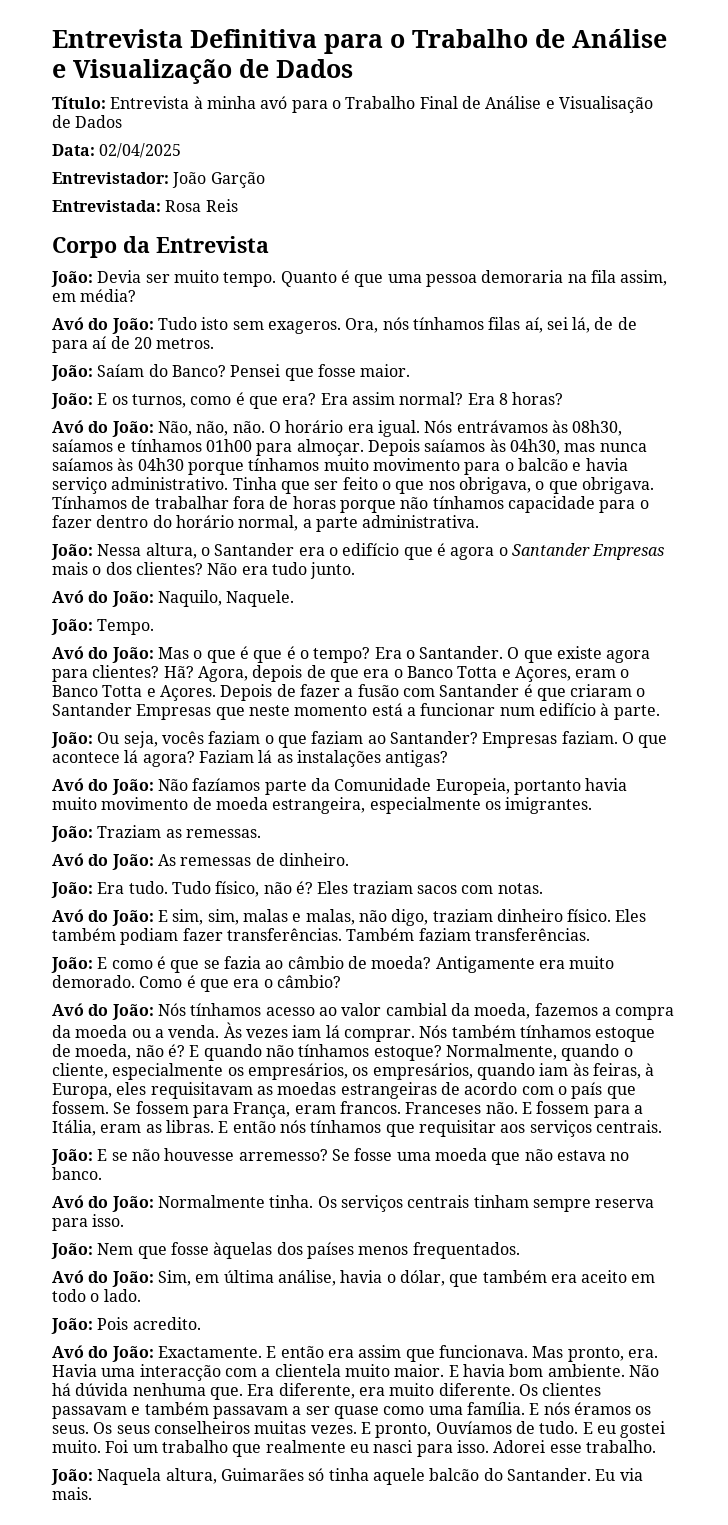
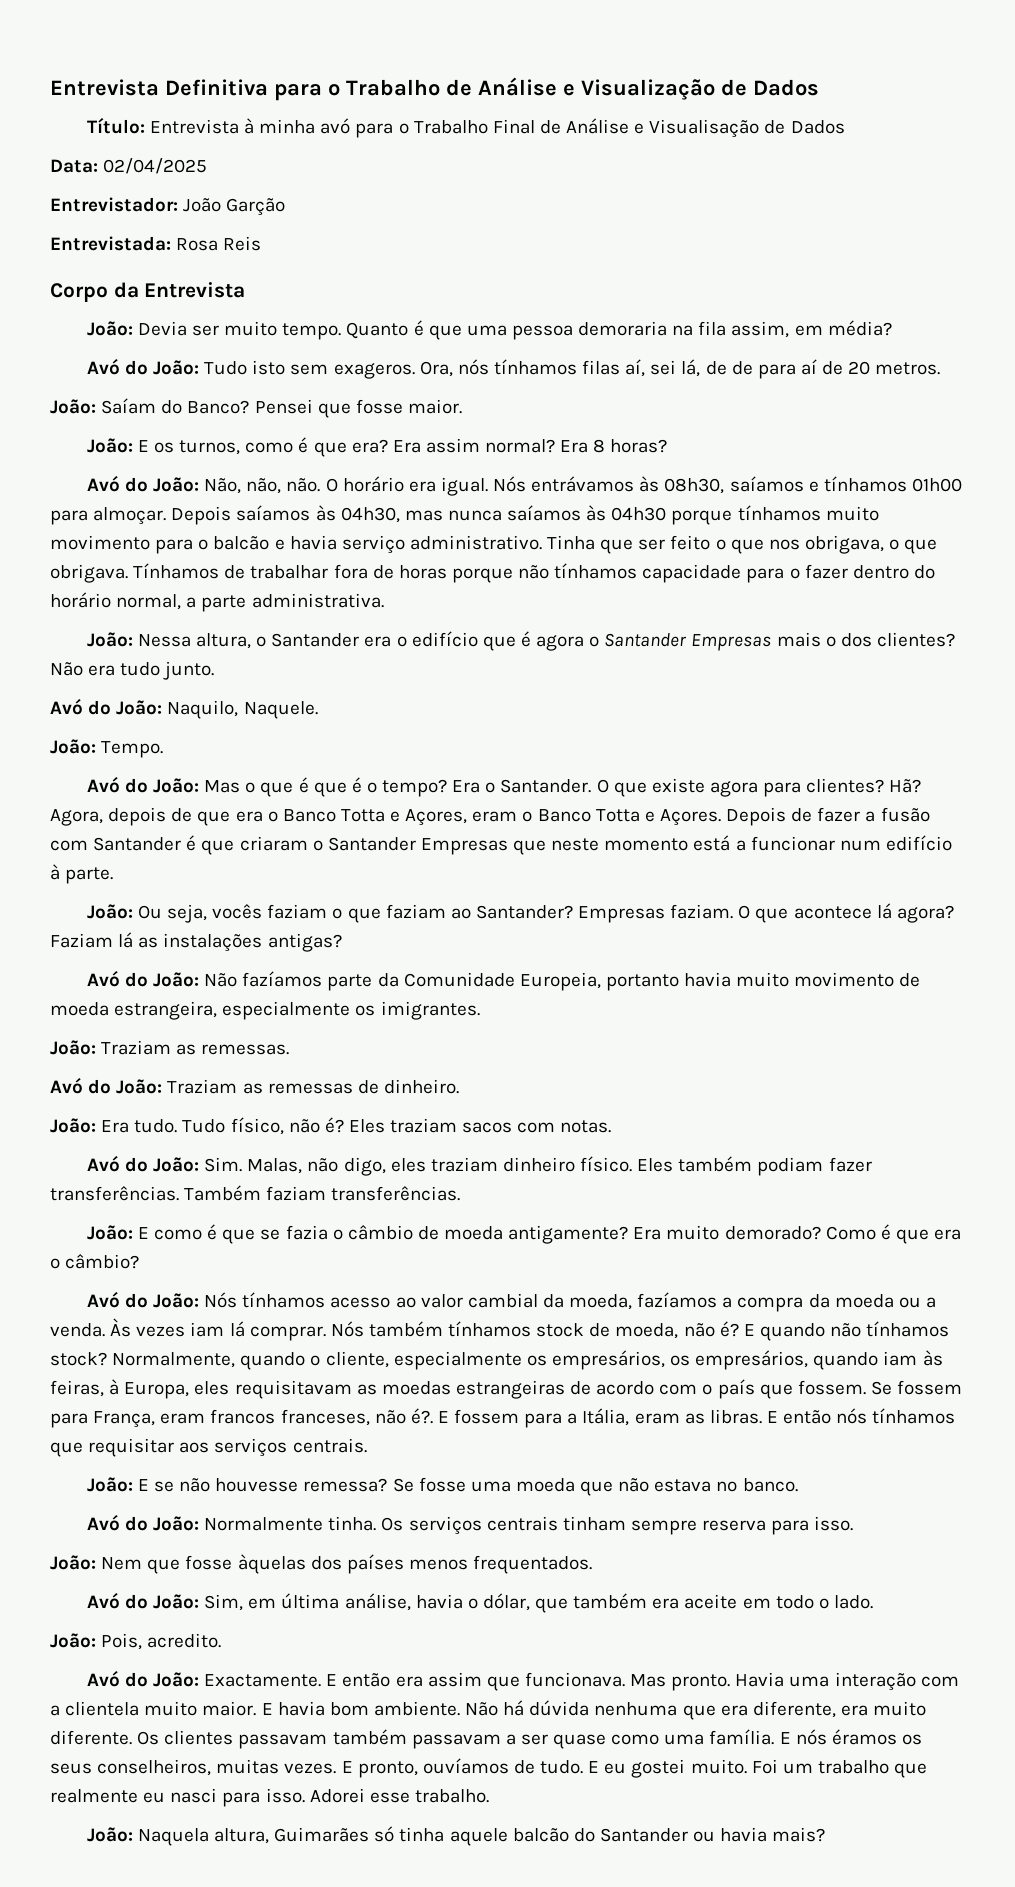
[157,854,176,866] As -> [167,1079,263,1094] Traziam as
[157,909,355,925] E sim, sim, malas e malas, -> [204,1157,303,1174] Sim. Malas,
(429, 917) none -> [390,1158,426,1172] eles
[265,960,284,969] ao -> [332,1229,343,1240] o
[371,956,615,973] [52,975,135,988] moeda? Antigamente era muito demorado. -> [444,1225,821,1244] moeda antigamente? Era muito demorado?
[534,1003,598,1016] fazemos -> [637,1292,718,1308] fazíamos
[595,1027,656,1042] estoque -> [536,1323,585,1337] stock
[373,1045,442,1061] estoque? -> [50,1352,107,1366] stock?
[339,1101,518,1114] francos. Franceses não. -> [210,1408,433,1426] francos franceses, não é?.
[238,1149,328,1161] arremesso? -> [303,1478,388,1492] remessa?
[581,1270,628,1283] aceito -> [684,1594,738,1609] aceite
[97,1317,129,1330] Pois -> [101,1633,143,1650] Pois,
[567,1347,658,1362] pronto, era. -> [671,1674,731,1691] pronto.
[139,1364,221,1381] interacção -> [834,1672,916,1691] interação
[209,1384,275,1400] que. Era -> [682,1705,748,1720] que era
[131,1406,141,1415] e -> (328, 1741) none
[52,1421,250,1434] seus. Os seus conselheiros -> [50,1759,212,1776] seus conselheiros,
[435,1421,512,1434] Ouvíamos -> [422,1758,509,1774] ouvíamos
[506,1468,643,1481] [52,1487,92,1500] Santander. Eu via mais. -> [599,1827,826,1842] Santander ou havia mais?

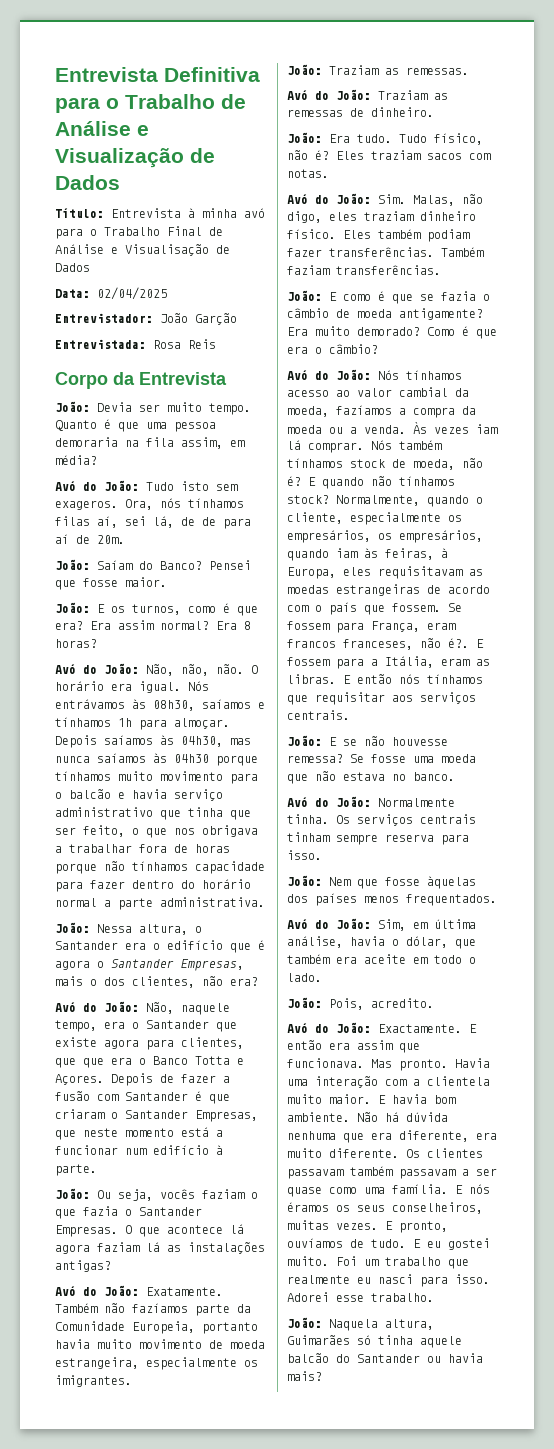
[848,361,941,375] 20 metros. -> [97,535,125,544] 20m.
[911,478,962,492] 01h00 -> [118,718,132,727] 1h
[409,535,596,550] administrativo. Tinha -> [55,807,223,820] administrativo que tinha
[670,535,711,550] feito -> [83,825,125,837] feito,
[804,535,938,554] [50,563,246,583] obrigava, o que obrigava. Tínhamos de -> [202,825,258,837] [55,846,62,853] obrigava a
[789,568,800,579] o -> (83, 886) none
[116,594,182,610] normal, -> [55,898,97,907] normal
[691,634,772,651] Empresas -> [181,959,244,971] Empresas,
[876,632,955,647] [50,661,215,680] [50,699,318,719] [50,739,164,758] [86,777,922,797] [50,807,193,826] clientes? Não era tudo junto. // Avó do João: Naquilo, Naquele. // João: Tempo. // Avó do João: Mas o que é que é o tempo? Era o Santander. O que existe agora para clientes? Hã? Agora, depois de -> [132,976,258,988] [55,1001,230,1015] [55,1020,237,1032] [55,1037,244,1050] [55,1058,76,1068] clientes, não era? // Avó do João: Não, naquele tempo, era o Santander que existe agora para clientes, que
[405,809,655,826] Açores, eram o Banco Totta e -> (244, 1061) none
[420,838,508,855] Empresas -> [195,1110,258,1122] Empresas,
[385,904,734,923] faziam ao Santander? Empresas faziam. -> [83,1206,202,1216] [55,1225,118,1237] fazia o Santander Empresas.
[896,905,954,923] [50,933,113,948] agora? Faziam -> [55,1242,140,1254] agora faziam
[204,973,238,987] Não -> [146,1287,223,1296] [55,1303,125,1313] Exatamente. Também não

